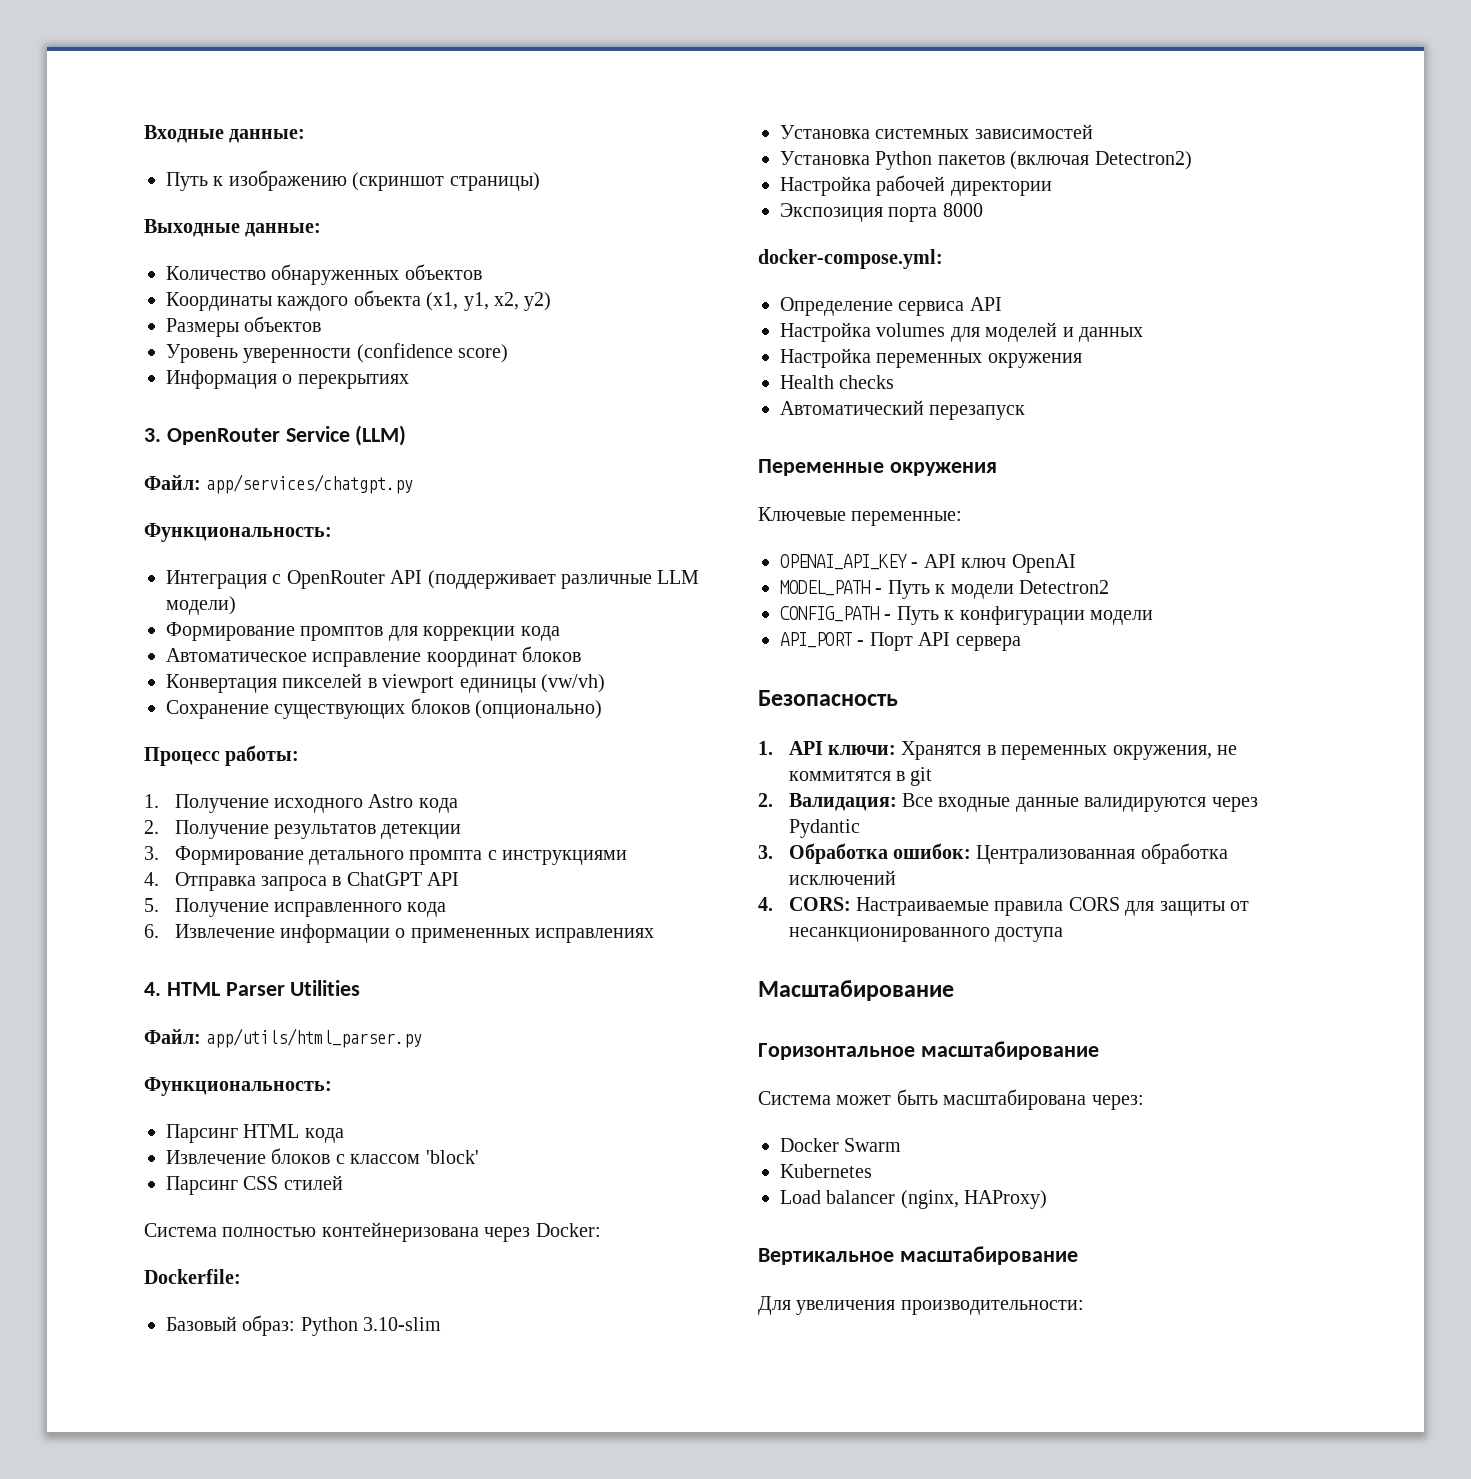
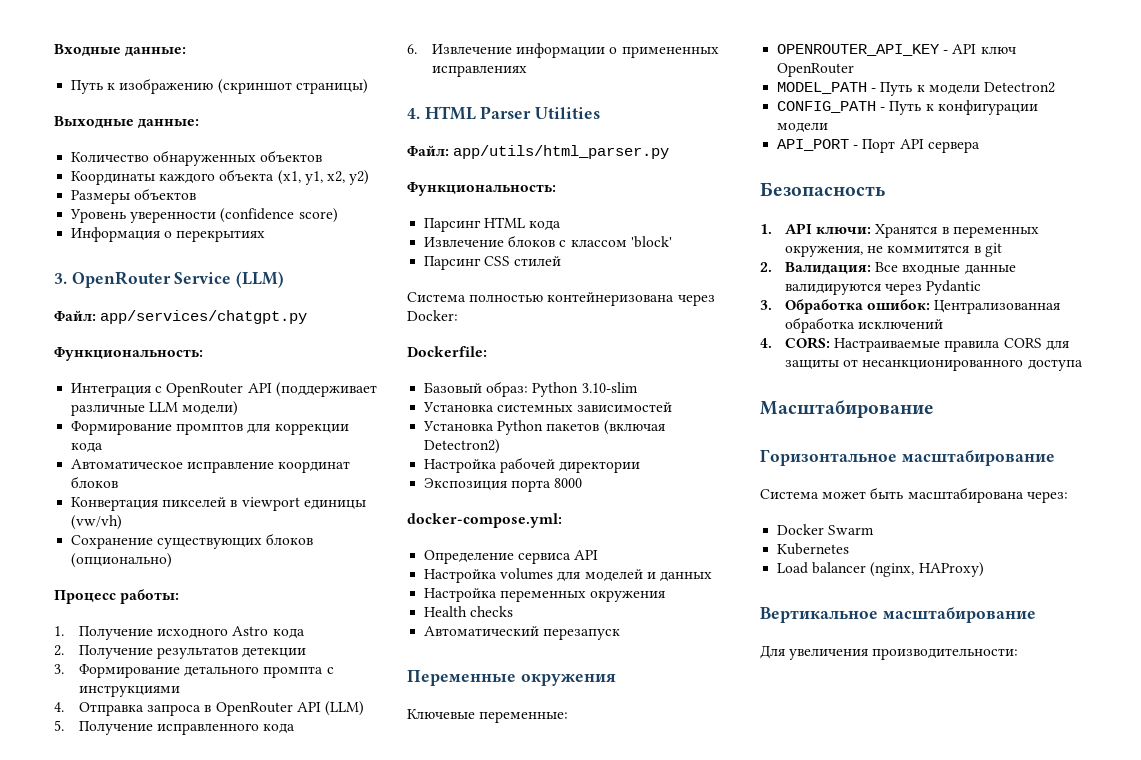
[346,872,460,886] ChatGPT API -> [215,701,364,716] OpenRouter API (LLM)
[780,554,907,570] OPENAI_API_KEY -> [777,44,941,56] OPENROUTER_API_KEY
[1011,554,1076,573] OpenAI -> [777,63,855,77] OpenRouter

